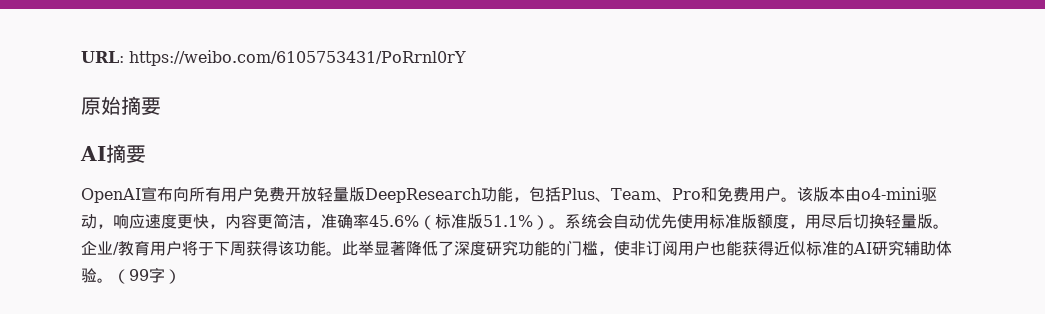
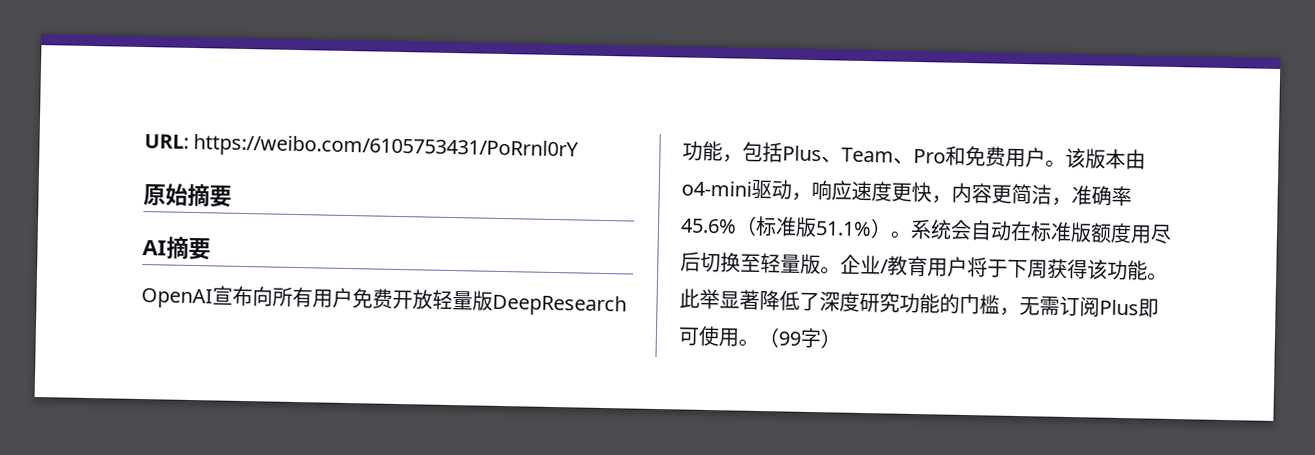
[645,214,709,229] 优先使用 -> [1010,220,1032,242] 在
[789,224,805,229] ， -> (1132, 233) none
(885, 221) none -> [740,253,761,272] 至
[614,240,952,256] [81,268,97,283] 使非订阅用户也能获得近似标准的AI研究辅助体验 -> [1019,295,1159,318] [678,325,740,347] 无需订阅Plus即可使用

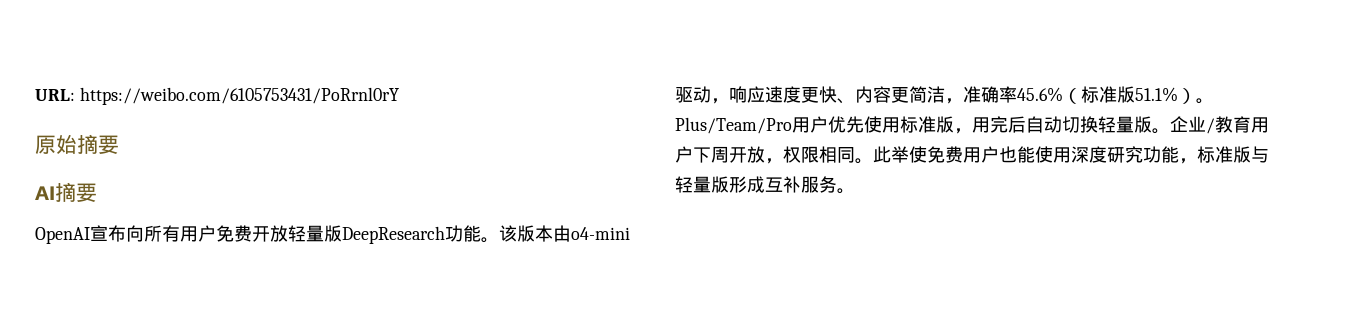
[722,141,1046,168] ，包括Plus、Team、Pro和免费用户 -> (481, 233) none
[931,195,952,204] ， -> [837,98,855,104] 、
[910,218,1172,244] [680,251,761,273] 系统会自动在标准版额度用尽后切换至 -> [675,116,1098,134] Plus/Team/Pro用户优先使用标准版，用完后自动切换
[967,257,1168,281] [679,288,1159,318] [678,325,842,349] 将于下周获得该功能。此举显著降低了深度研究功能的门槛，无需订阅Plus即可使用。（99字） -> [693,146,1269,164] [675,176,855,194] 下周开放，权限相同。此举使免费用户也能使用深度研究功能，标准版与轻量版形成互补服务。

